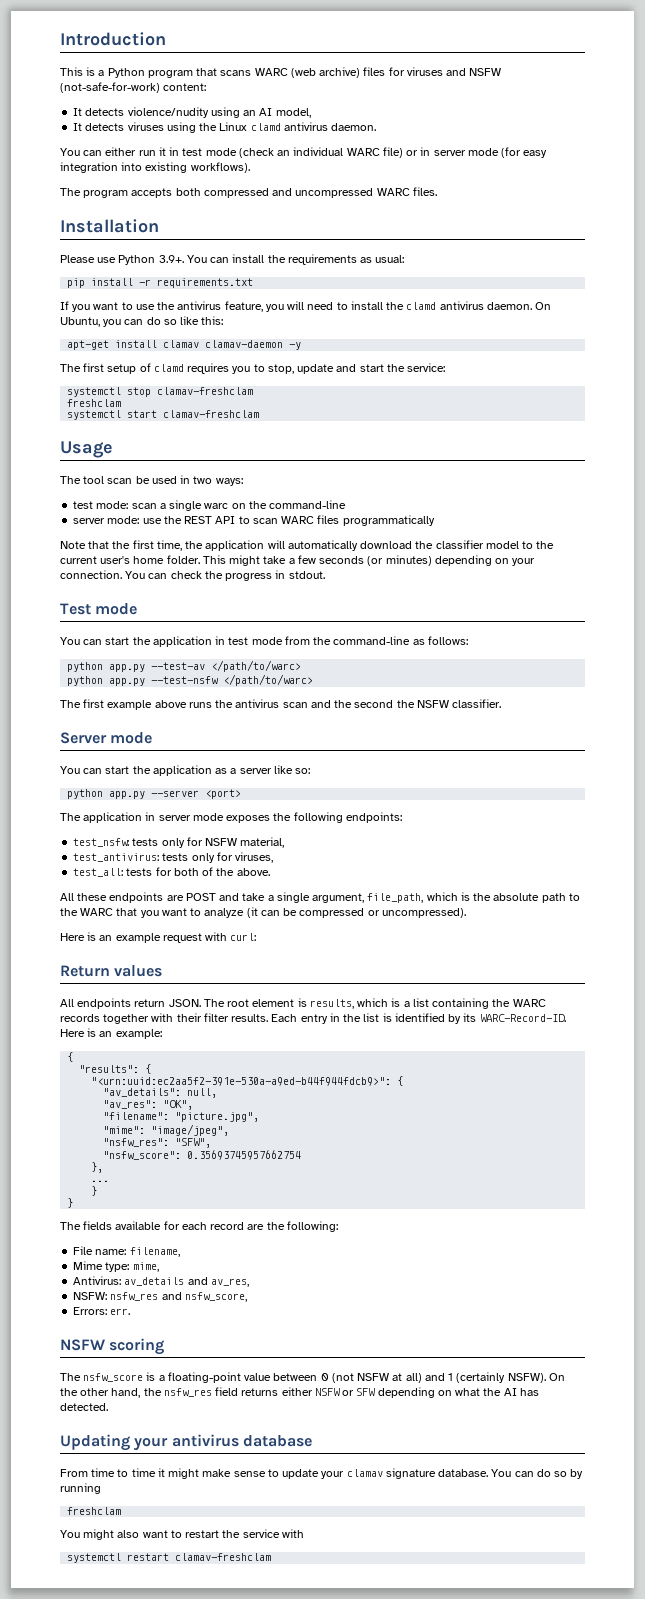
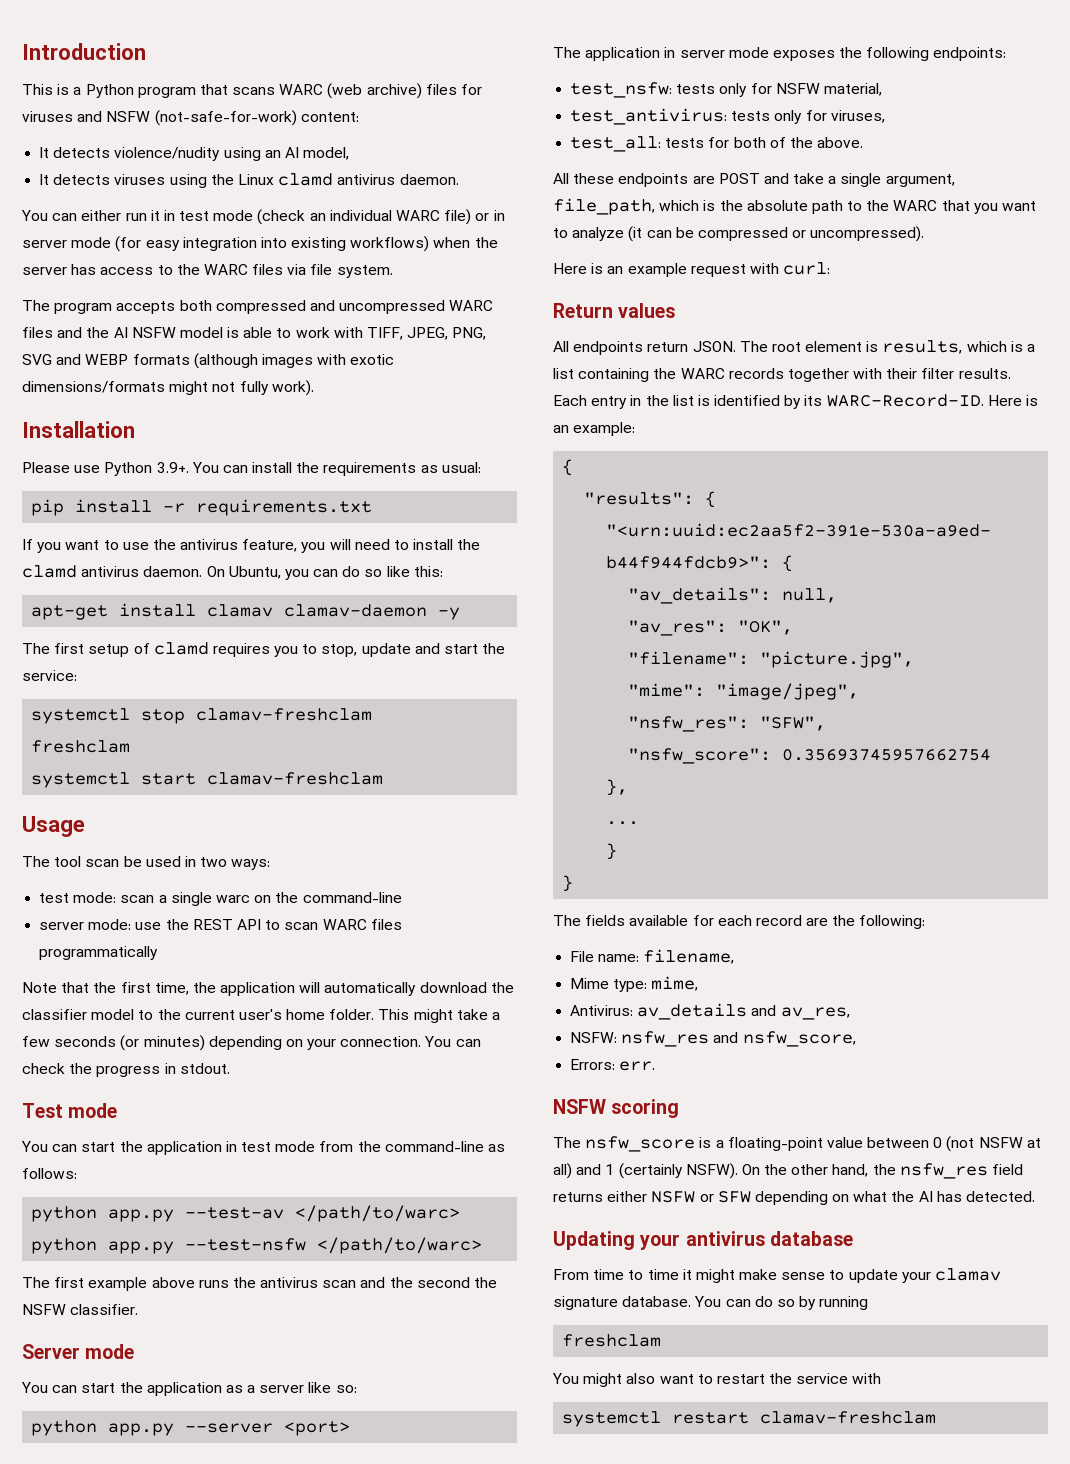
[190,162,250,173] workflows). -> [350,236,498,252] [22,264,393,278] workflows) when the server has access to the WARC files via file system.
[412,187,437,196] files. -> [22,327,487,340] [22,353,395,369] [22,380,314,396] files and the AI NSFW model is able to work with TIFF, JPEG, PNG, SVG and WEBP formats (although images with exotic dimensions/formats might not fully work).

